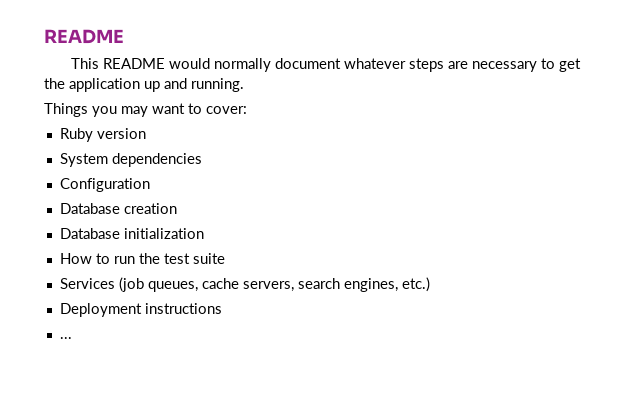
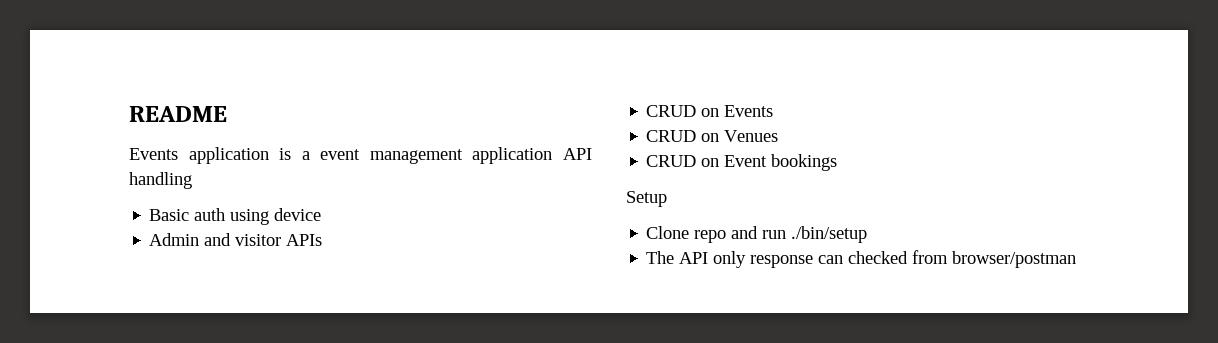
[71,58,582,72] [44,78,244,92] [44,103,247,117] [59,128,146,142] [59,153,202,167] [59,178,150,192] [59,203,177,214] [59,228,204,239] [59,253,225,264] [59,277,430,292] [59,303,222,317] [59,337,72,339] This README would normally document whatever steps are necessary to get the application up and running. // Things you may want to cover: // Ruby version // System dependencies // Configuration // Database creation // Database initialization // How to run the test suite // Services (job queues, cache servers, search engines, etc.) // Deployment instructions // ... -> [129,147,592,164] [129,172,192,189] [149,208,322,225] [149,233,323,246] [646,105,774,117] [646,130,779,142] [646,154,838,171] [626,191,667,207] [646,226,868,243] [646,250,1077,268] Events application is a event management application API handling // Basic auth using device // Admin and visitor APIs // CRUD on Events // CRUD on Venues // CRUD on Event bookings // Setup // Clone repo and run ./bin/setup // The API only response can checked from browser/postman

